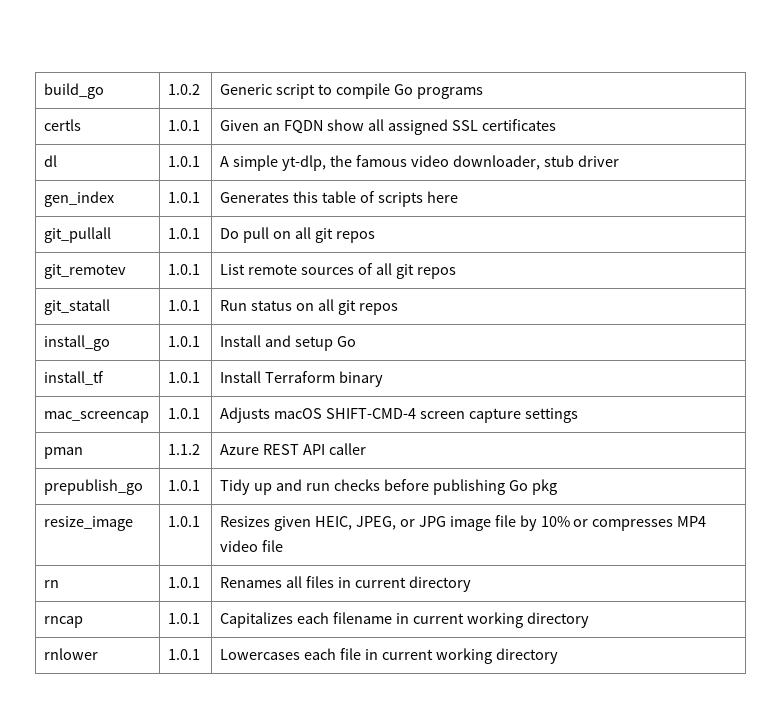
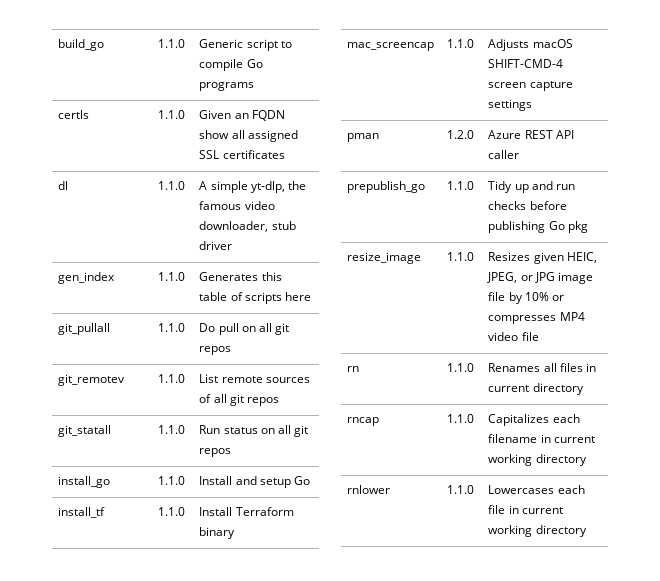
[168,84,201,95] 1.0.2 -> [158,39,186,48] 1.1.0
[168,120,201,131] 1.0.1 -> [158,110,186,119] 1.1.0
[168,156,201,167] 1.0.1 -> [158,181,186,190] 1.1.0
[168,192,201,203] 1.0.1 -> [158,272,186,281] 1.1.0
[168,228,201,239] 1.0.1 -> [158,323,186,332] 1.1.0
[168,264,201,275] 1.0.1 -> [158,374,186,383] 1.1.0
[168,300,201,311] 1.0.1 -> [158,425,186,434] 1.1.0
[168,336,201,347] 1.0.1 -> [158,476,186,485] 1.1.0
[168,372,201,383] 1.0.1 -> [158,507,186,516] 1.1.0
[168,408,201,419] 1.0.1 -> [447,39,475,48] 1.1.0
[168,444,201,455] 1.1.2 -> [447,130,475,139] 1.2.0
[168,480,201,491] 1.0.1 -> [447,181,475,190] 1.1.0
[168,516,201,527] 1.0.1 -> [447,252,475,261] 1.1.0
[168,577,201,588] 1.0.1 -> [447,363,475,372] 1.1.0
[168,613,201,624] 1.0.1 -> [447,414,475,423] 1.1.0
[168,649,201,660] 1.0.1 -> [447,485,475,494] 1.1.0

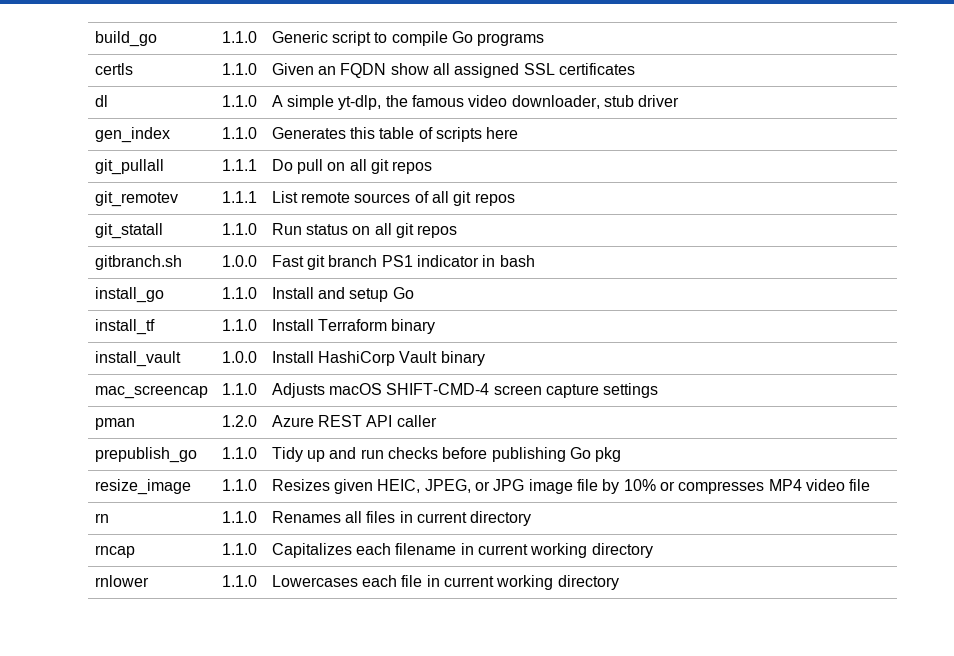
[158,323,186,332] 1.1.0 -> [221,159,257,171] 1.1.1
[158,374,186,383] 1.1.0 -> [221,191,257,203] 1.1.1
(232, 452) none -> [94,255,182,270] [221,255,257,267] [271,255,535,270] // gitbranch.sh | 1.0.0 | Fast git branch PS1 indicator in bash
(236, 533) none -> [94,351,181,367] [221,351,257,363] [271,351,485,366] // install_vault | 1.0.0 | Install HashiCorp Vault binary

